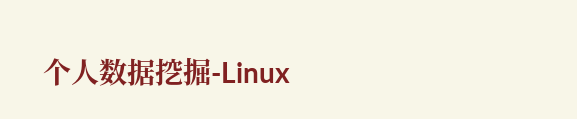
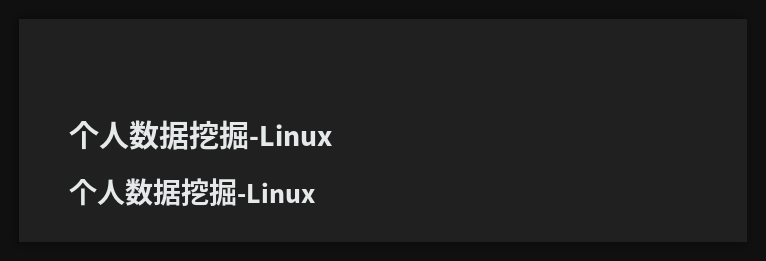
[43,57,290,86] 个人数据挖掘-Linux -> [69,120,332,150] [69,178,315,206] 个人数据挖掘-Linux // 个人数据挖掘-Linux

